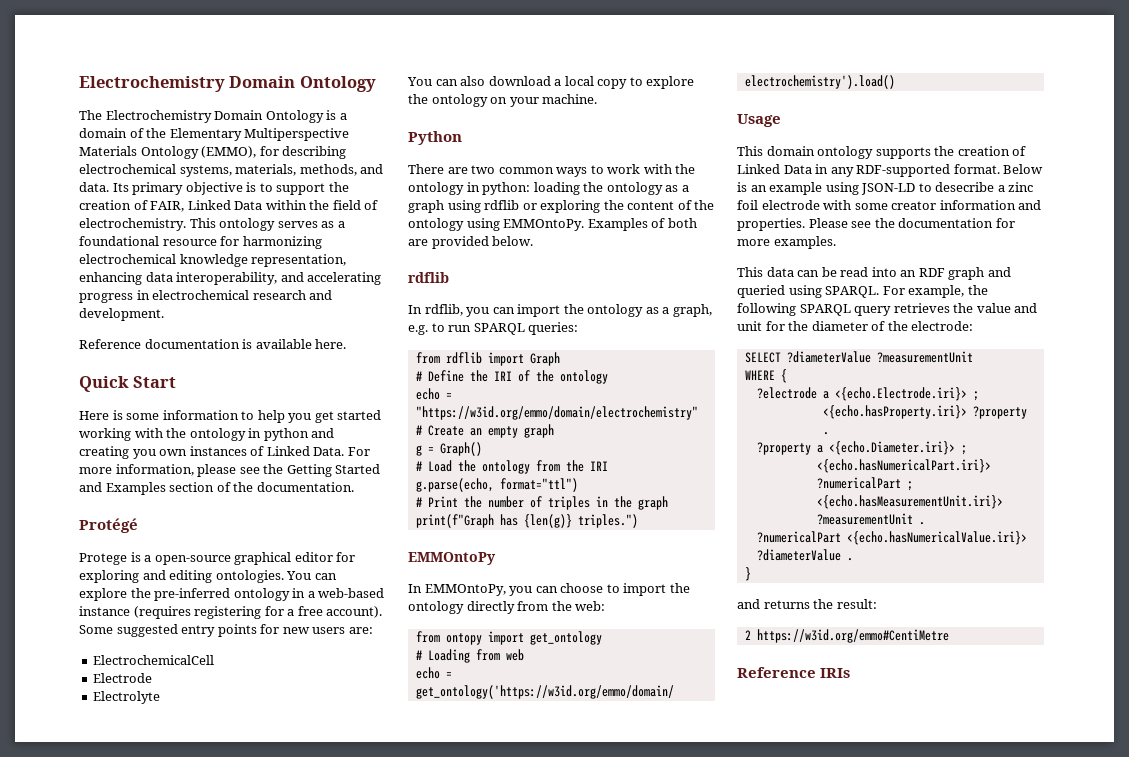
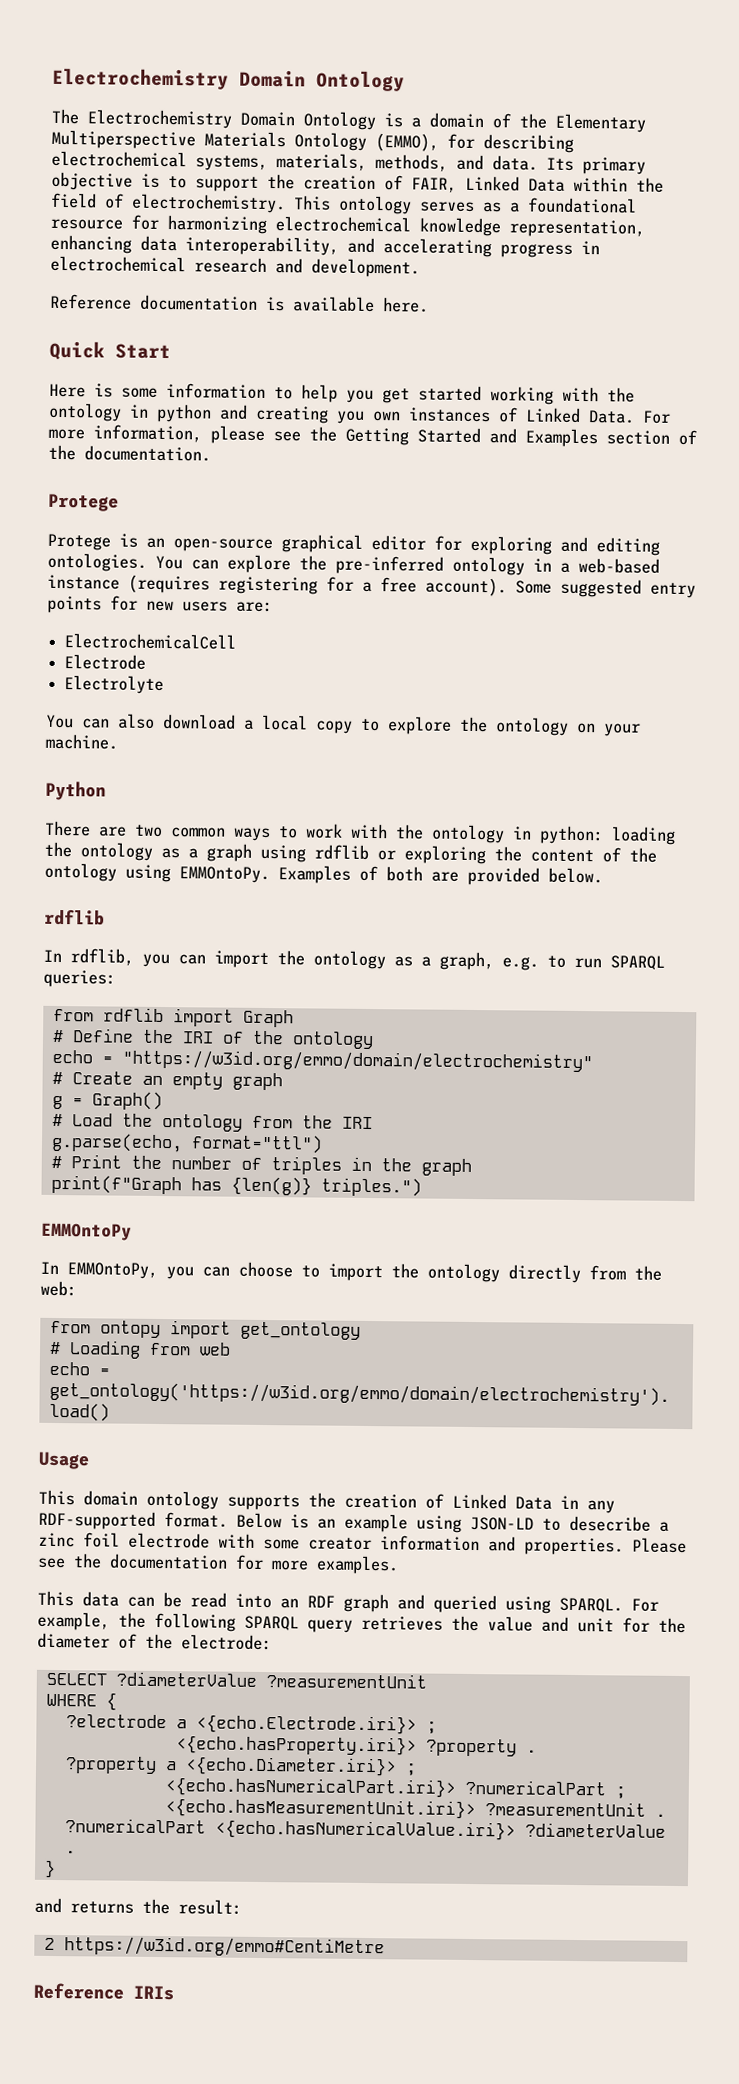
[79,518,138,533] Protégé -> [48,493,119,512] Protege
[144,555,152,562] a -> [146,537,165,549] an

